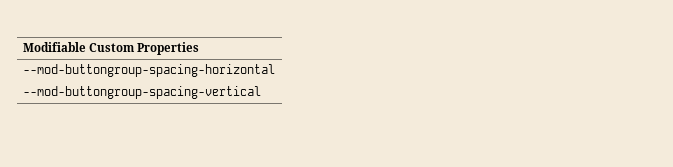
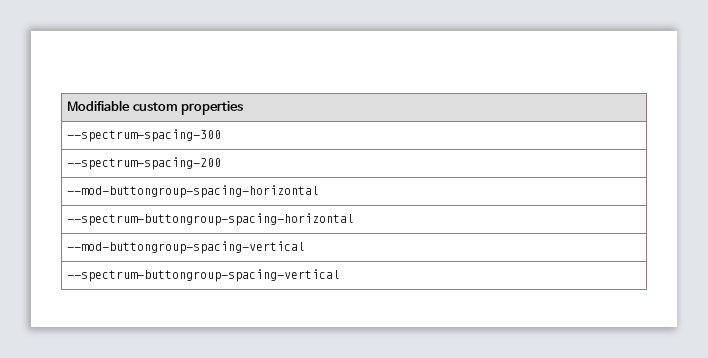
[88,42,199,55] Custom Properties -> [132,101,244,115] [67,129,222,142] [67,157,222,170] custom properties // --spectrum-spacing-300 // --spectrum-spacing-200
(275, 70) none -> [67,213,355,226] // --spectrum-buttongroup-spacing-horizontal
(261, 92) none -> [67,269,341,282] // --spectrum-buttongroup-spacing-vertical

